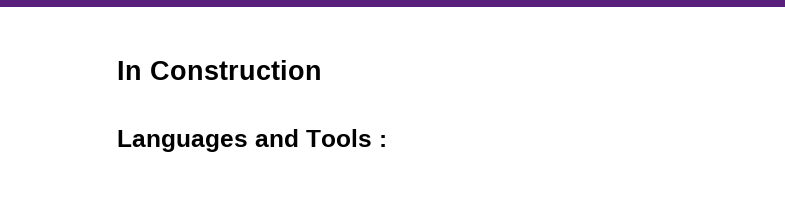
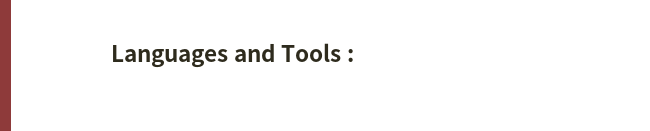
[117,60,322,80] In Construction // -> (111, 56) none

